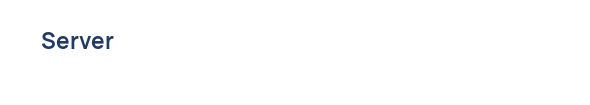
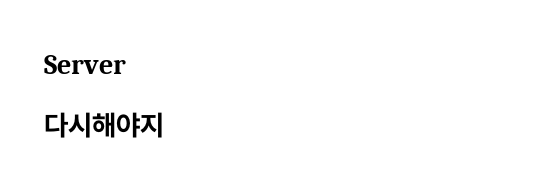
(114, 40) none -> [44,112,164,138] // 다시해야지

